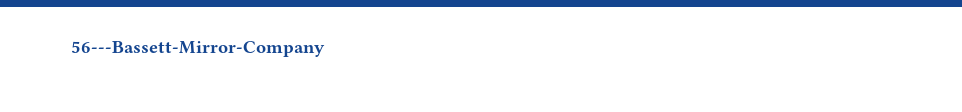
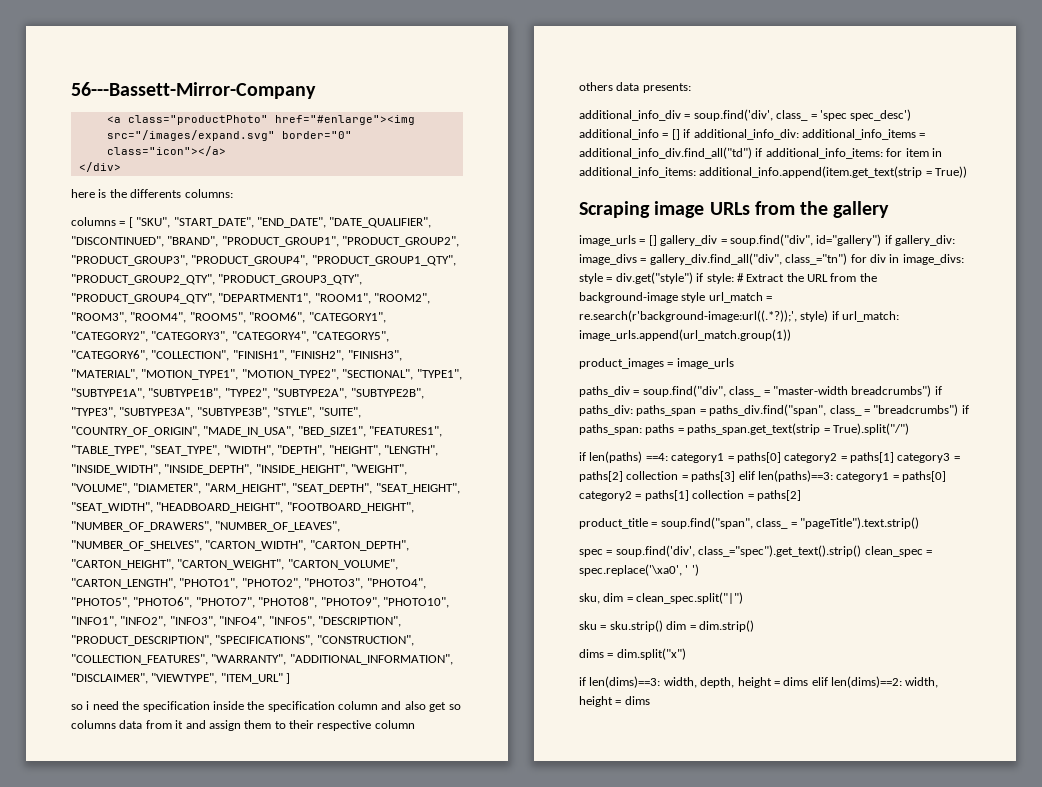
(325, 49) none -> [106,115,415,125] [106,130,352,141] [106,146,226,156] [78,162,121,172] [71,189,233,198] [71,217,432,228] [71,236,460,247] [71,255,456,266] [71,274,363,285] [71,293,431,304] [71,312,386,323] [71,331,390,342] [71,350,402,361] [71,369,462,380] [71,388,424,399] [71,407,361,418] [71,426,443,437] [71,445,438,456] [71,464,408,475] [71,483,460,494] [71,502,414,513] [71,521,341,532] [71,540,409,551] [71,559,398,570] [71,578,426,589] [71,597,449,608] [71,616,401,627] [71,635,414,646] [71,654,453,665] [71,673,291,684] [71,701,461,712] [71,720,415,731] [579,82,691,93] [579,109,912,121] [579,129,926,140] [579,147,942,159] [579,166,968,178] [579,201,890,218] [579,234,955,246] [579,253,964,265] [579,272,877,284] [579,292,773,303] [579,310,900,322] [579,329,791,341] [579,358,734,369] [579,385,942,397] [579,404,969,416] [579,423,909,435] [579,451,960,463] [579,470,946,482] [579,490,801,501] [579,517,919,529] [579,545,932,557] [579,564,699,576] [579,592,744,604] [579,620,754,632] [579,648,686,660] [579,676,939,688] [579,696,650,707] // <a class="productPhoto" href="#enlarge"><img src="/images/expand.svg" border="0" class="icon"></a> // </div> // here is the differents columns: // columns = [ "SKU", "START_DATE", "END_DATE", "DATE_QUALIFIER", "DISCONTINUED", "BRAND", "PRODUCT_GROUP1", "PRODUCT_GROUP2", "PRODUCT_GROUP3", "PRODUCT_GROUP4", "PRODUCT_GROUP1_QTY", "PRODUCT_GROUP2_QTY", "PRODUCT_GROUP3_QTY", "PRODUCT_GROUP4_QTY", "DEPARTMENT1", "ROOM1", "ROOM2", "ROOM3", "ROOM4", "ROOM5", "ROOM6", "CATEGORY1", "CATEGORY2", "CATEGORY3", "CATEGORY4", "CATEGORY5", "CATEGORY6", "COLLECTION", "FINISH1", "FINISH2", "FINISH3", "MATERIAL", "MOTION_TYPE1", "MOTION_TYPE2", "SECTIONAL", "TYPE1", "SUBTYPE1A", "SUBTYPE1B", "TYPE2", "SUBTYPE2A", "SUBTYPE2B", "TYPE3", "SUBTYPE3A", "SUBTYPE3B", "STYLE", "SUITE", "COUNTRY_OF_ORIGIN", "MADE_IN_USA", "BED_SIZE1", "FEATURES1", "TABLE_TYPE", "SEAT_TYPE", "WIDTH", "DEPTH", "HEIGHT", "LENGTH", "INSIDE_WIDTH", "INSIDE_DEPTH", "INSIDE_HEIGHT", "WEIGHT", "VOLUME", "DIAMETER", "ARM_HEIGHT", "SEAT_DEPTH", "SEAT_HEIGHT", "SEAT_WIDTH", "HEADBOARD_HEIGHT", "FOOTBOARD_HEIGHT", "NUMBER_OF_DRAWERS", "NUMBER_OF_LEAVES", "NUMBER_OF_SHELVES", "CARTON_WIDTH", "CARTON_DEPTH", "CARTON_HEIGHT", "CARTON_WEIGHT", "CARTON_VOLUME", "CARTON_LENGTH", "PHOTO1", "PHOTO2", "PHOTO3", "PHOTO4", "PHOTO5", "PHOTO6", "PHOTO7", "PHOTO8", "PHOTO9", "PHOTO10", "INFO1", "INFO2", "INFO3", "INFO4", "INFO5", "DESCRIPTION", "PRODUCT_DESCRIPTION", "SPECIFICATIONS", "CONSTRUCTION", "COLLECTION_FEATURES", "WARRANTY", "ADDITIONAL_INFORMATION", "DISCLAIMER", "VIEWTYPE", "ITEM_URL" ] // so i need the specification inside the specification column and also get so columns data from it and assign them to their respective column // others data presents: // additional_info_div = soup.find('div', class_ = 'spec spec_desc') additional_info = [] if additional_info_div: additional_info_items = additional_info_div.find_all("td") if additional_info_items: for item in additional_info_items: additional_info.append(item.get_text(strip = True)) // Scraping image URLs from the gallery // image_urls = [] gallery_div = soup.find("div", id="gallery") if gallery_div: image_divs = gallery_div.find_all("div", class_="tn") for div in image_divs: style = div.get("style") if style: # Extract the URL from the background-image style url_match = re.search(r'background-image:url((.*?));', style) if url_match: image_urls.append(url_match.group(1)) // product_images = image_urls // paths_div = soup.find("div", class_ = "master-width breadcrumbs") if paths_div: paths_span = paths_div.find("span", class_ = "breadcrumbs") if paths_span: paths = paths_span.get_text(strip = True).split("/") // if len(paths) ==4: category1 = paths[0] category2 = paths[1] category3 = paths[2] collection = paths[3] elif len(paths)==3: category1 = paths[0] category2 = paths[1] collection = paths[2] // product_title = soup.find("span", class_ = "pageTitle").text.strip() // spec = soup.find('div', class_="spec").get_text().strip() clean_spec = spec.replace('\xa0', ' ') // sku, dim = clean_spec.split("|") // sku = sku.strip() dim = dim.strip() // dims = dim.split("x") // if len(dims)==3: width, depth, height = dims elif len(dims)==2: width, height = dims

